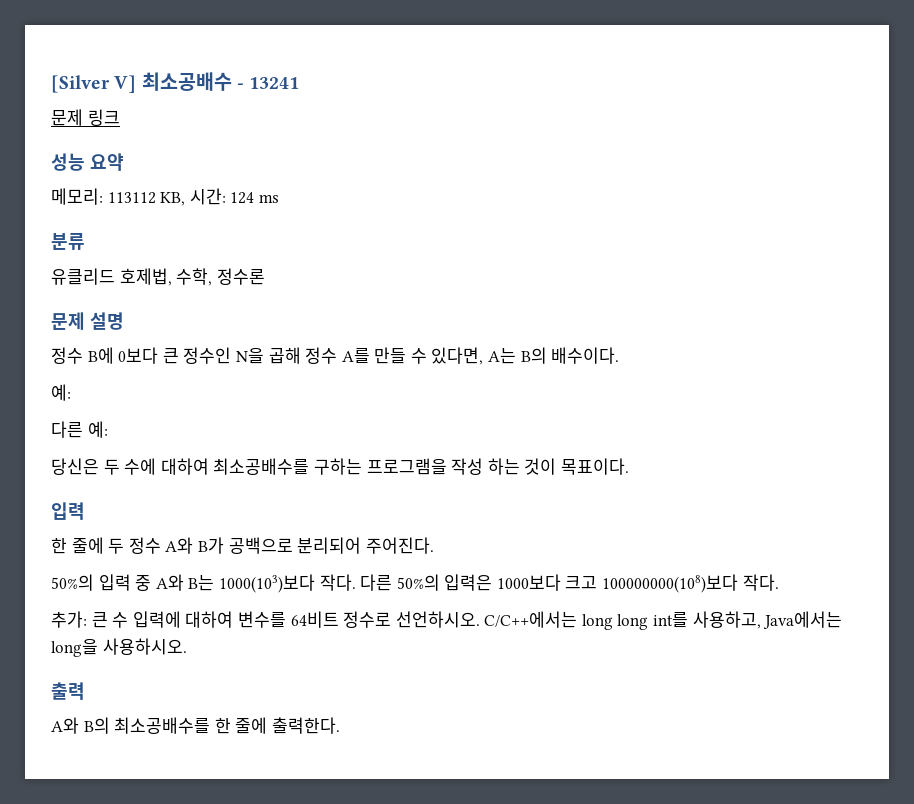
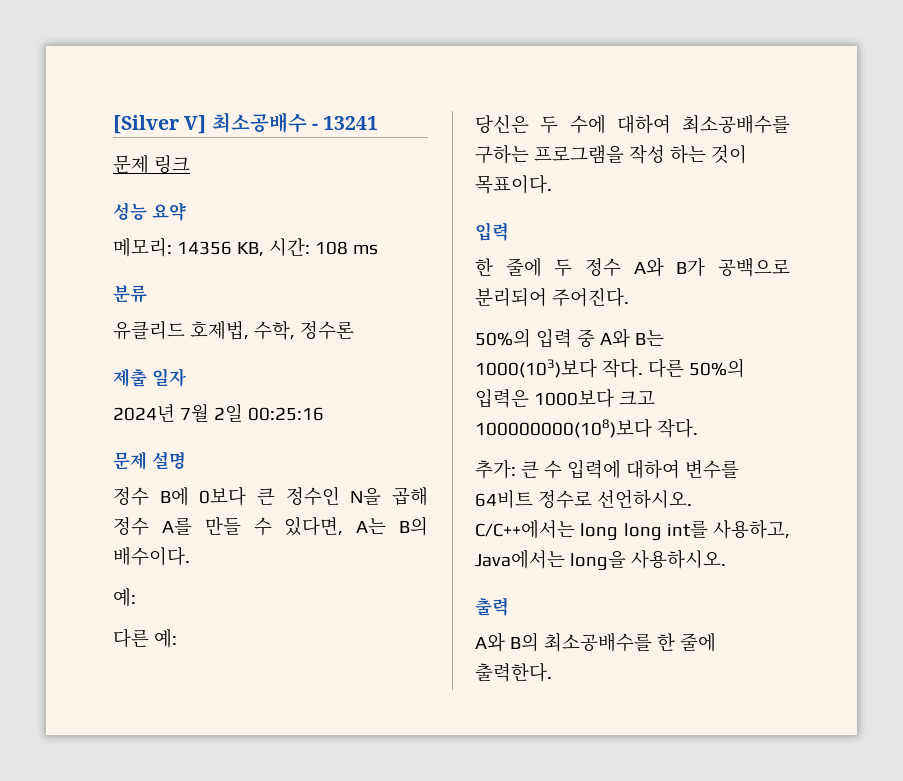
[107,192,156,204] 113112 -> [176,241,232,255] 14356
[230,192,255,204] 124 -> [314,241,348,255] 108
(265, 276) none -> [113,368,186,387] [113,403,324,422] // 제출 일자 // 2024년 7월 2일 00:25:16

